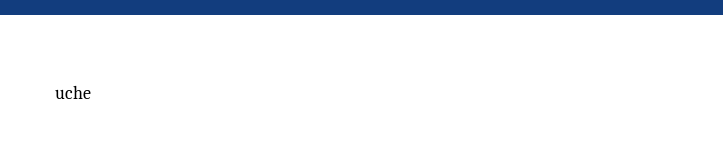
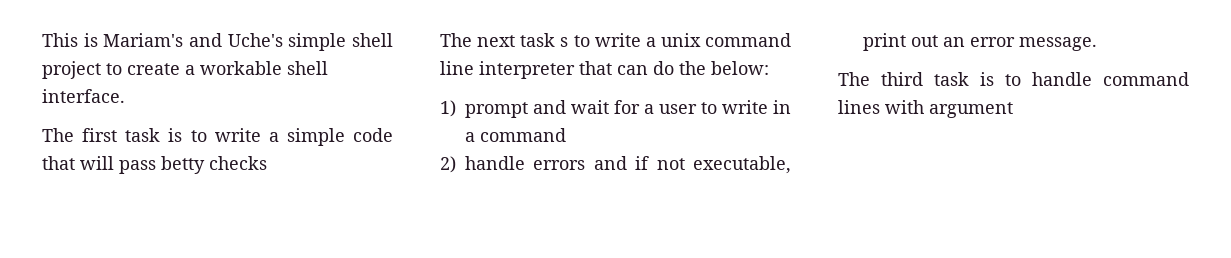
[55,85,91,99] uche -> [42,33,393,51] [42,61,328,79] [42,89,125,103] [42,128,393,146] [42,156,267,174] [440,33,791,47] [440,61,769,79] [440,100,791,118] [465,128,566,142] [440,156,791,174] [863,33,1097,51] [838,72,1189,86] [838,100,1013,118] This is Mariam's and Uche's simple shell project to create a workable shell interface. // The first task is to write a simple code that will pass betty checks // The next task s to write a unix command line interpreter that can do the below: // 1) prompt and wait for a user to write in a command // 2) handle errors and if not executable, print out an error message. // The third task is to handle command lines with argument

